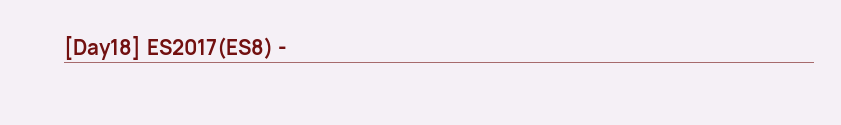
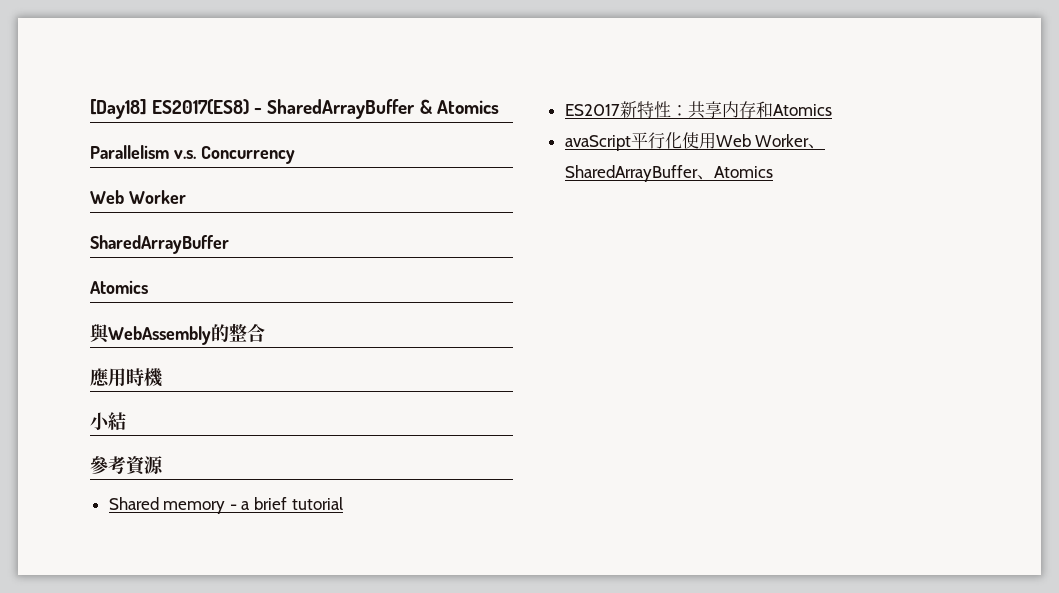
(288, 50) none -> [267,99,499,119] [90,145,295,164] [90,190,186,204] [90,235,229,254] [90,280,148,294] [90,323,265,345] [90,368,163,387] [90,412,126,430] [90,456,164,475] [108,497,343,514] [564,101,832,119] [564,132,826,151] [564,165,773,182] SharedArrayBuffer & Atomics // Parallelism v.s. Concurrency // Web Worker // SharedArrayBuffer // Atomics // 與WebAssembly的整合 // 應用時機 // 小結 // 參考資源 // Shared memory - a brief tutorial // ES2017新特性：共享内存和Atomics // avaScript平行化使用Web Worker、SharedArrayBuffer、Atomics

